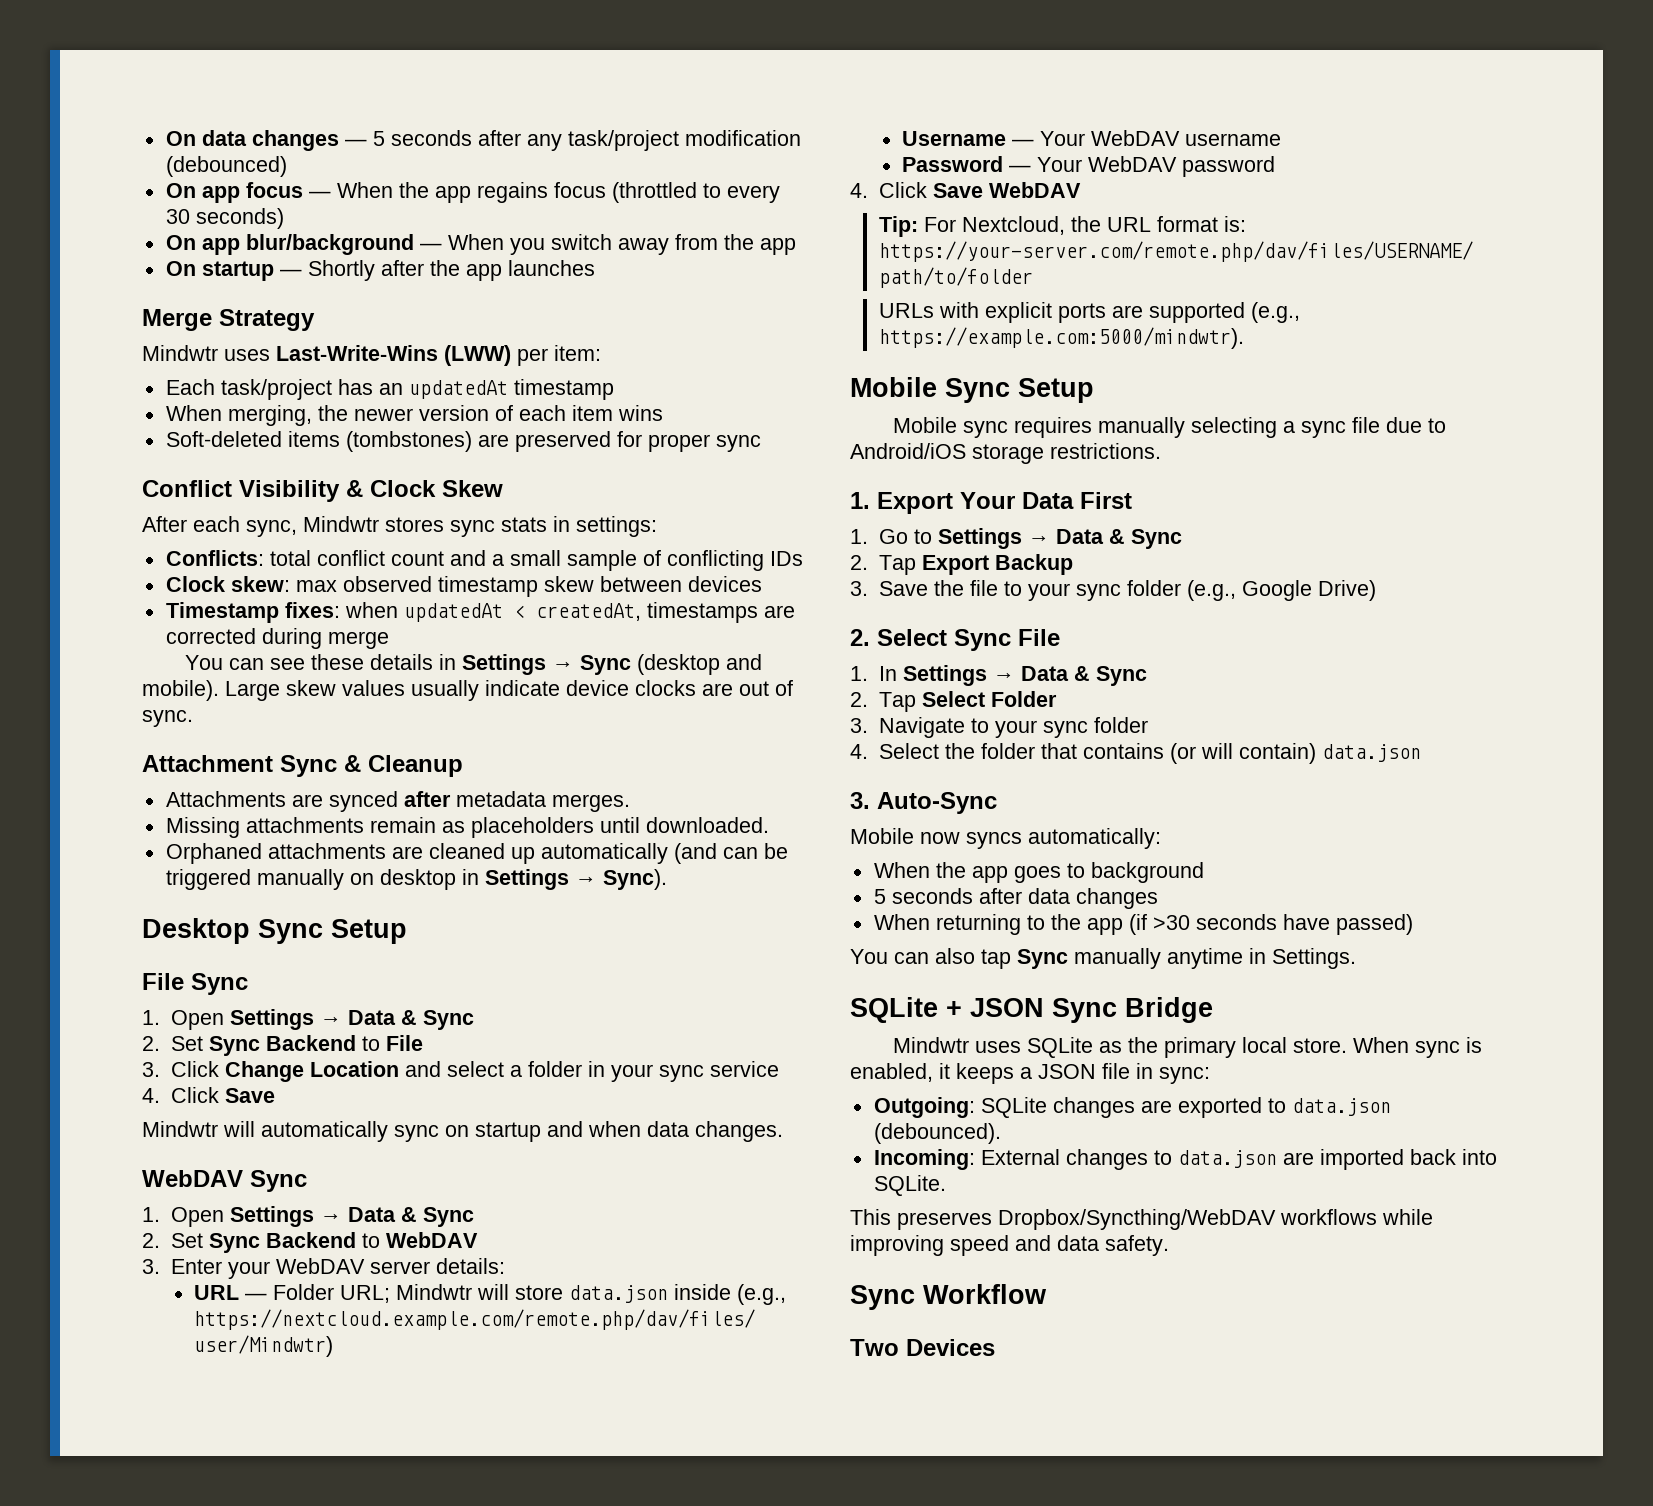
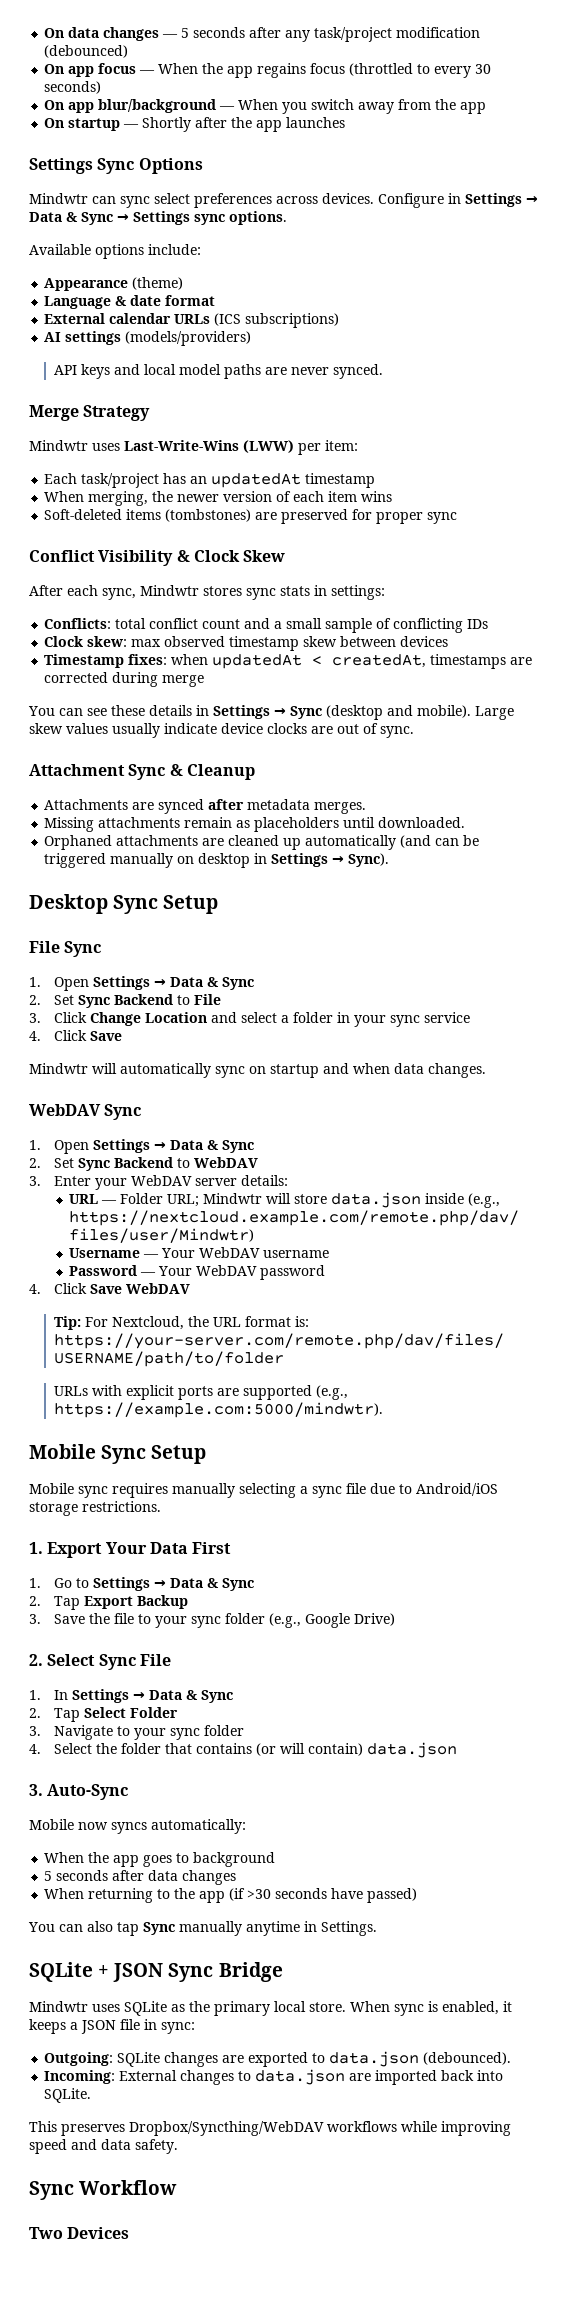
(595, 268) none -> [29,158,203,174] [29,193,538,208] [29,211,287,225] [29,244,201,259] [44,277,184,291] [44,295,216,309] [44,313,340,328] [44,331,252,346] [53,364,383,379] // Settings Sync Options // Mindwtr can sync select preferences across devices. Configure in Settings → Data & Sync → Settings sync options. // Available options include: // Appearance (theme) // Language & date format // External calendar URLs (ICS subscriptions) // AI settings (models/providers) // API keys and local model paths are never synced.

